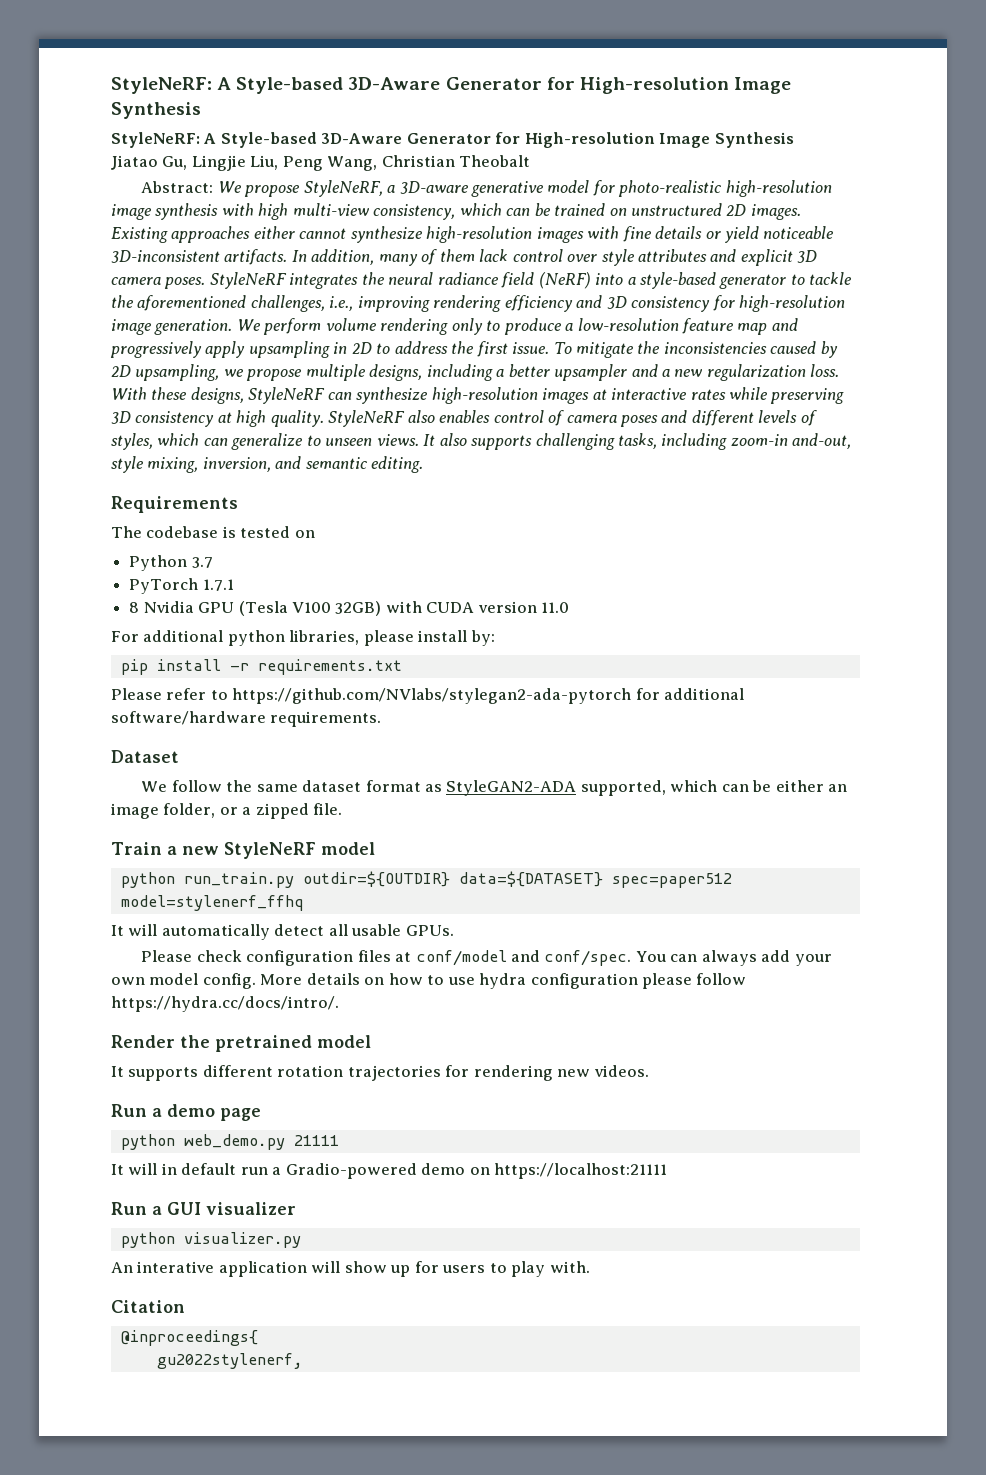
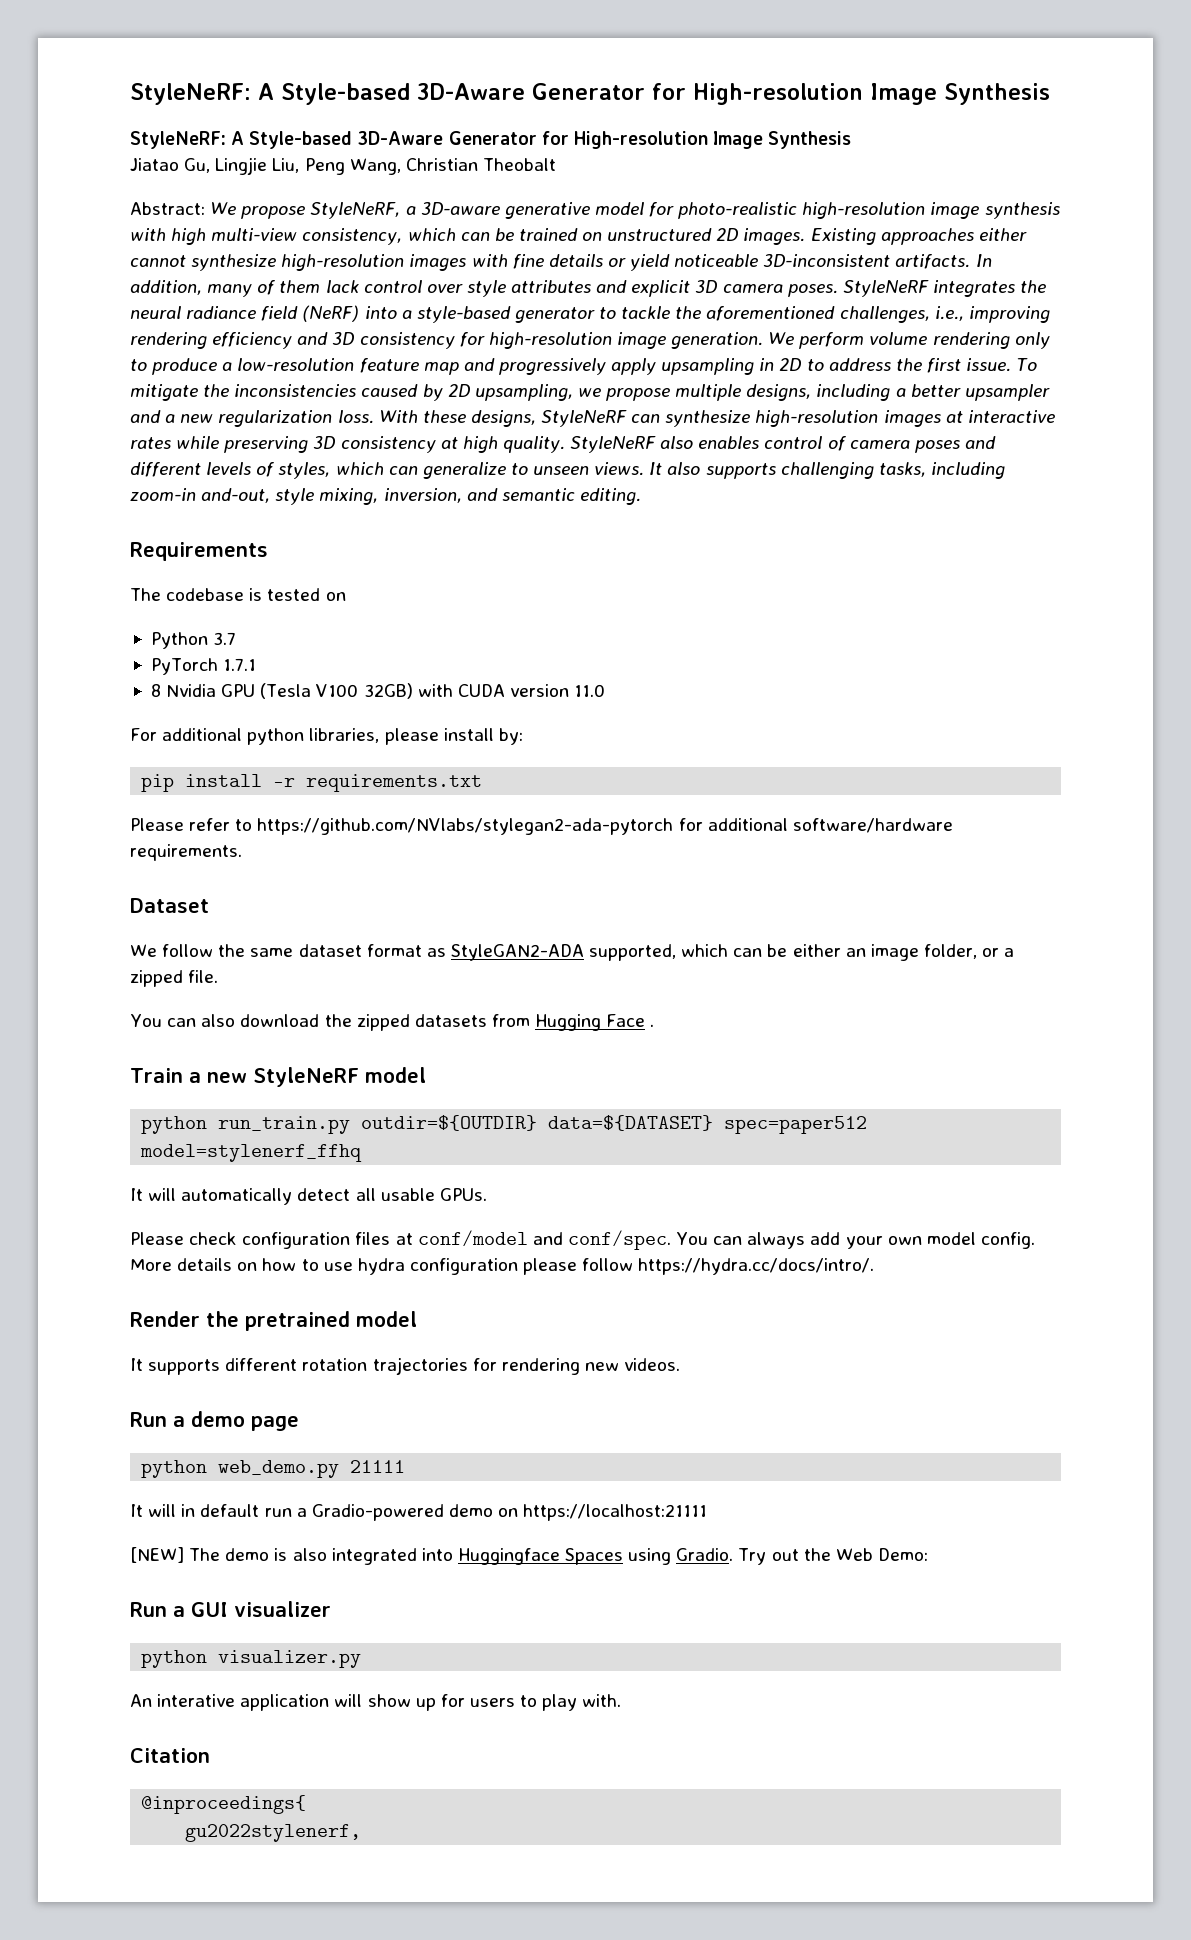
(343, 809) none -> [130,1014,655,1031] // You can also download the zipped datasets from Hugging Face .
(668, 1171) none -> [130,1547,928,1565] // [NEW] The demo is also integrated into Huggingface Spaces using Gradio. Try out the Web Demo:

